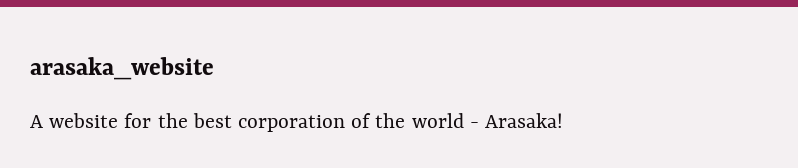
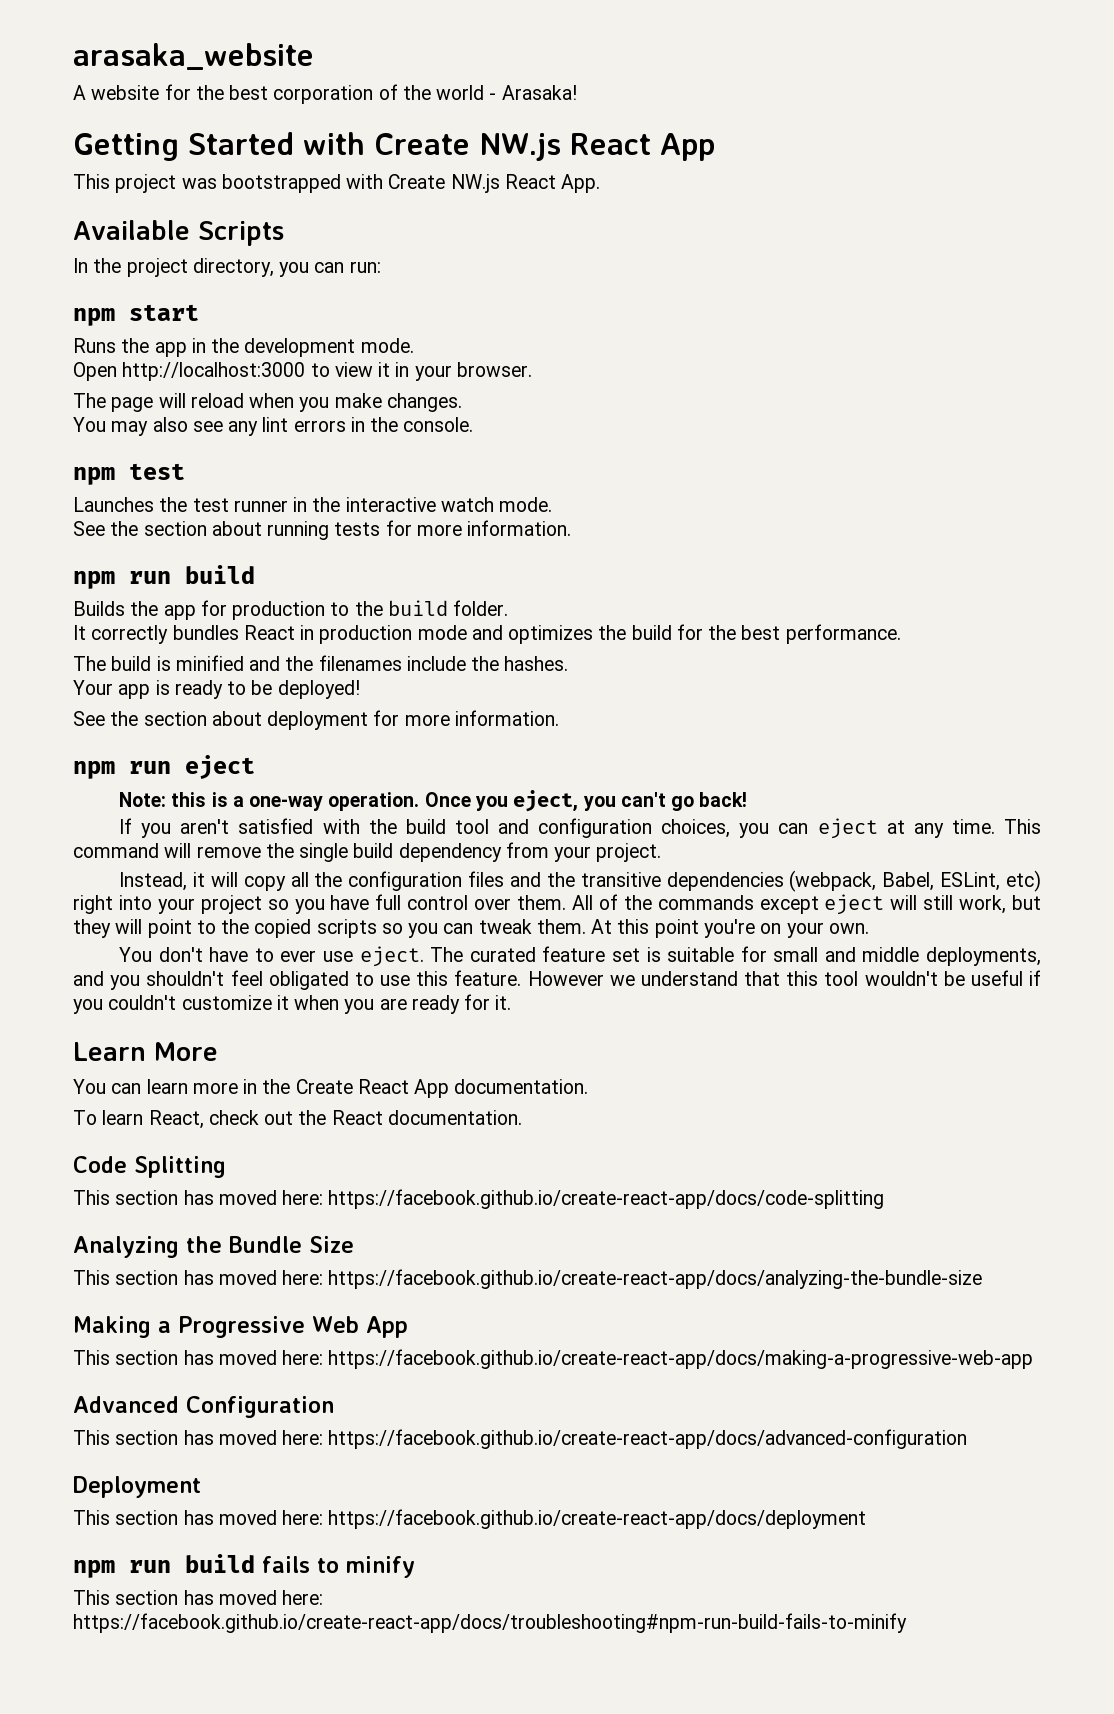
(564, 120) none -> [73,132,715,161] [73,174,601,193] [73,220,284,246] [73,258,381,277] [73,304,199,326] [73,338,414,357] [73,362,532,381] [73,393,462,412] [73,417,474,436] [73,463,185,485] [73,497,553,512] [73,520,572,540] [73,565,255,589] [73,600,509,620] [73,624,901,644] [73,655,569,671] [73,680,360,699] [73,710,559,730] [73,755,255,779] [119,790,748,812] [119,818,1042,839] [73,842,662,862] [119,870,1042,892] [73,894,1041,915] [73,919,869,938] [119,946,1041,967] [73,970,1041,990] [73,994,512,1014] [73,1042,218,1061] [73,1079,589,1098] [73,1110,522,1129] [73,1156,226,1178] [73,1189,885,1209] [73,1236,354,1258] [73,1269,983,1289] [73,1316,408,1338] [73,1349,1034,1369] [73,1396,334,1418] [73,1429,968,1449] [73,1476,201,1498] [73,1509,867,1529] [73,1554,415,1578] [73,1590,324,1605] [73,1613,907,1633] // Getting Started with Create NW.js React App // This project was bootstrapped with Create NW.js React App. // Available Scripts // In the project directory, you can run: // npm start // Runs the app in the development mode. // Open http://localhost:3000 to view it in your browser. // The page will reload when you make changes. // You may also see any lint errors in the console. // npm test // Launches the test runner in the interactive watch mode. // See the section about running tests for more information. // npm run build // Builds the app for production to the build folder. // It correctly bundles React in production mode and optimizes the build for the best performance. // The build is minified and the filenames include the hashes. // Your app is ready to be deployed! // See the section about deployment for more information. // npm run eject // Note: this is a one-way operation. Once you eject, you can't go back! // If you aren't satisfied with the build tool and configuration choices, you can eject at any time. This command will remove the single build dependency from your project. // Instead, it will copy all the configuration files and the transitive dependencies (webpack, Babel, ESLint, etc) right into your project so you have full control over them. All of the commands except eject will still work, but they will point to the copied scripts so you can tweak them. At this point you're on your own. // You don't have to ever use eject. The curated feature set is suitable for small and middle deployments, and you shouldn't feel obligated to use this feature. However we understand that this tool wouldn't be useful if you couldn't customize it when you are ready for it. // Learn More // You can learn more in the Create React App documentation. // To learn React, check out the React documentation. // Code Splitting // This section has moved here: https://facebook.github.io/create-react-app/docs/code-splitting // Analyzing the Bundle Size // This section has moved here: https://facebook.github.io/create-react-app/docs/analyzing-the-bundle-size // Making a Progressive Web App // This section has moved here: https://facebook.github.io/create-react-app/docs/making-a-progressive-web-app // Advanced Configuration // This section has moved here: https://facebook.github.io/create-react-app/docs/advanced-configuration // Deployment // This section has moved here: https://facebook.github.io/create-react-app/docs/deployment // npm run build fails to minify // This section has moved here: https://facebook.github.io/create-react-app/docs/troubleshooting#npm-run-build-fails-to-minify

